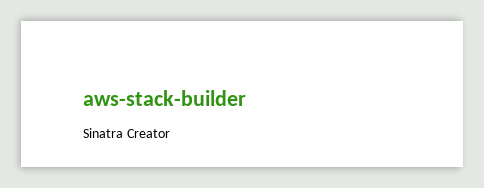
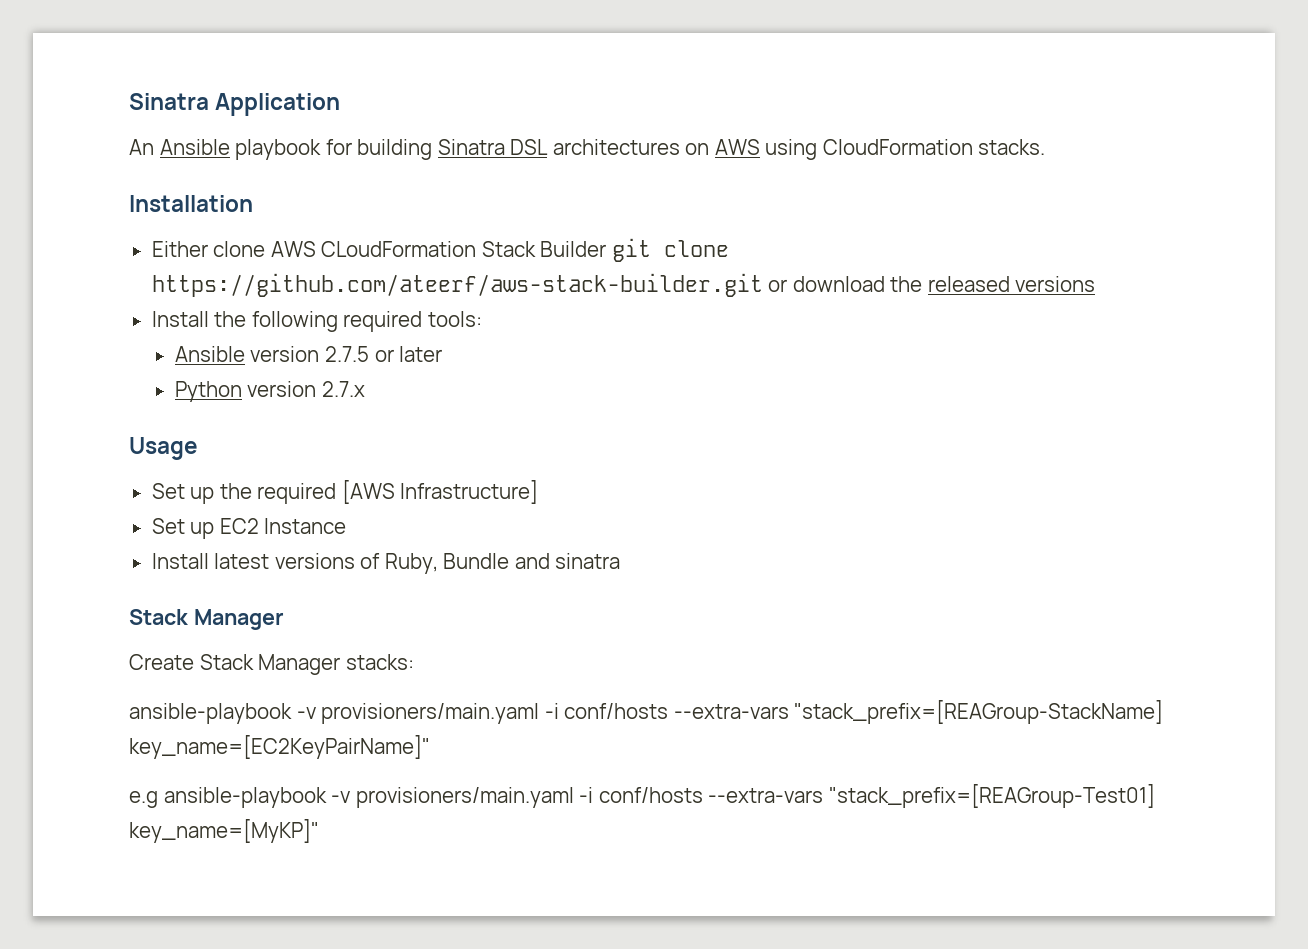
[83,90,246,106] [83,128,170,138] aws-stack-builder // Sinatra Creator -> [129,93,341,116] [129,139,1046,160] [129,195,253,212] [151,238,729,262] [151,273,1096,297] [151,311,482,332] [174,346,443,362] [174,381,365,402] [129,437,198,460] [151,480,539,504] [151,518,347,539] [151,553,621,574] [129,609,284,630] [129,654,414,675] [129,700,1164,724] [129,735,430,759] [129,784,1155,808] [129,819,319,843] Sinatra Application // An Ansible playbook for building Sinatra DSL architectures on AWS using CloudFormation stacks. // Installation // Either clone AWS CLoudFormation Stack Builder git clone https://github.com/ateerf/aws-stack-builder.git or download the released versions // Install the following required tools: // Ansible version 2.7.5 or later // Python version 2.7.x // Usage // Set up the required [AWS Infrastructure] // Set up EC2 Instance // Install latest versions of Ruby, Bundle and sinatra // Stack Manager // Create Stack Manager stacks: // ansible-playbook -v provisioners/main.yaml -i conf/hosts --extra-vars "stack_prefix=[REAGroup-StackName] key_name=[EC2KeyPairName]" // e.g ansible-playbook -v provisioners/main.yaml -i conf/hosts --extra-vars "stack_prefix=[REAGroup-Test01] key_name=[MyKP]"

